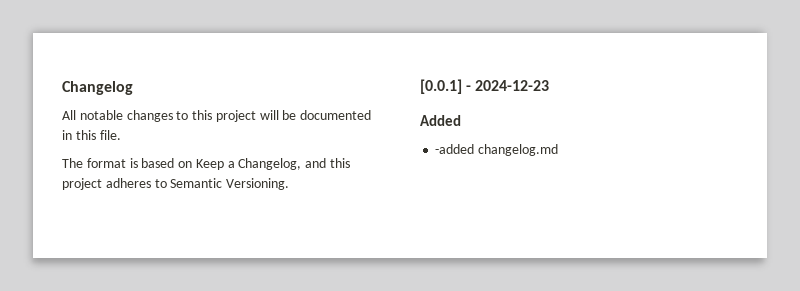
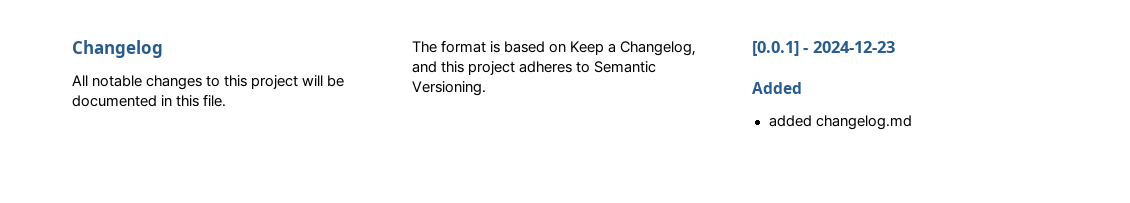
[435,144,475,154] -added -> [768,115,812,127] added

